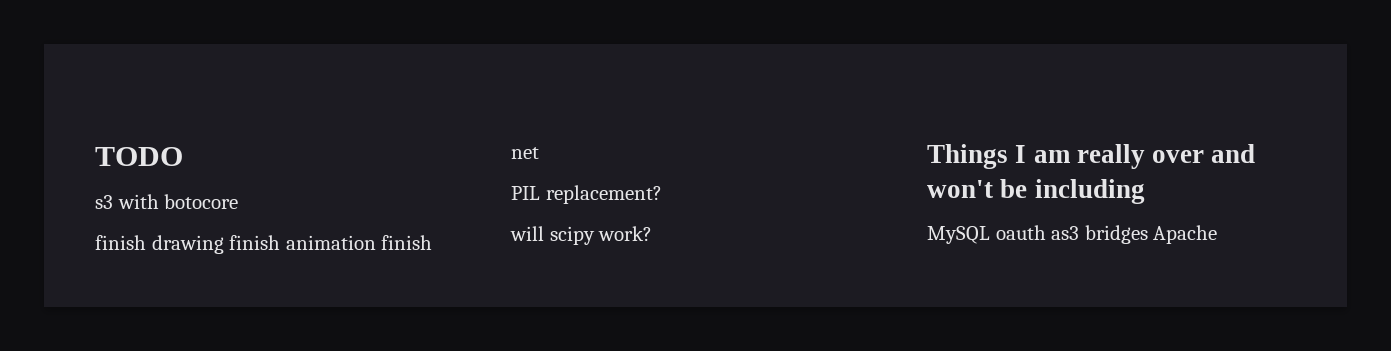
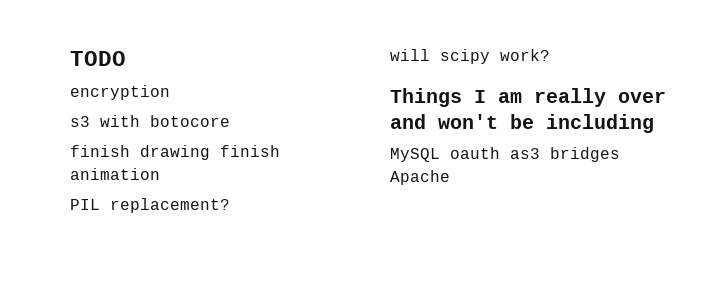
(183, 156) none -> [70,85,170,100] // encryption
[381,235,433,250] [511,147,539,159] finish net -> (160, 174) none

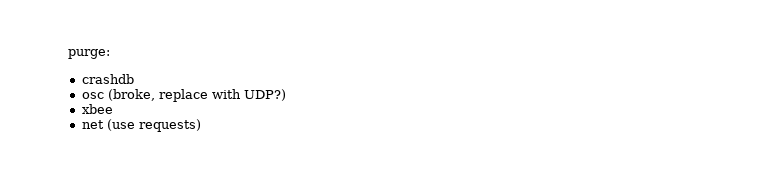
[70,51,126,66] [70,85,170,100] [70,115,230,127] [70,145,280,160] [70,168,160,180] [70,198,230,213] [390,49,550,64] [390,88,666,107] [390,114,654,133] [390,147,620,162] [390,170,450,185] TODO // encryption // s3 with botocore // finish drawing finish animation // PIL replacement? // will scipy work? // Things I am really over and won't be including // MySQL oauth as3 bridges Apache -> [68,49,110,59] [81,74,134,84] [81,89,286,102] [81,104,113,114] [81,119,201,132] purge: // crashdb // osc (broke, replace with UDP?) // xbee // net (use requests)

